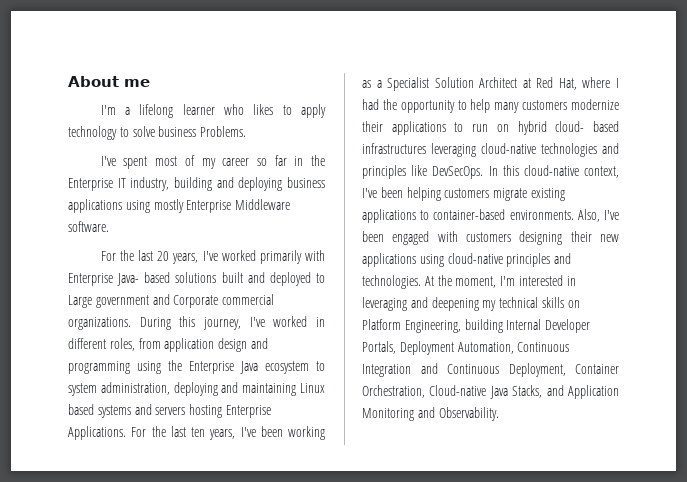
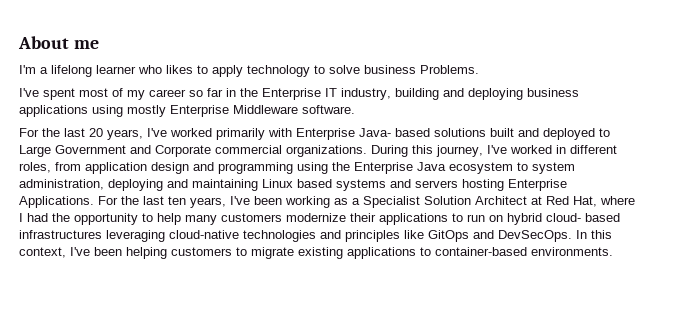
[95,295,149,308] government -> [55,145,126,154] Government
(428, 170) none -> [428,230,494,242] GitOps and
[523,165,579,176] cloud-native -> (612, 234) none
(490, 193) none -> [236,247,247,256] to
[577,209,619,222] [362,231,619,245] [362,253,572,267] [362,275,576,289] [362,297,580,311] [362,319,591,333] [362,341,570,355] [362,363,619,377] [362,385,619,399] [362,407,499,421] Also, I've been engaged with customers designing their new applications using cloud-native principles and technologies. At the moment, I'm interested in leveraging and deepening my technical skills on Platform Engineering, building Internal Developer Portals, Deployment Automation, Continuous Integration and Continuous Deployment, Container Orchestration, Cloud-native Java Stacks, and Application Monitoring and Observability. -> (613, 251) none

